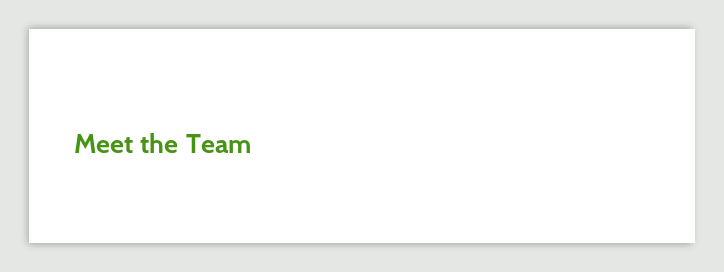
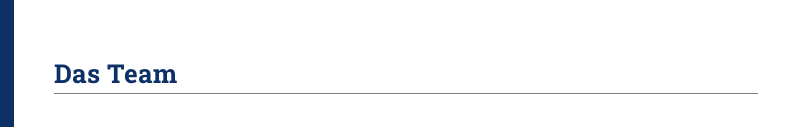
[74,133,179,153] Meet the -> [54,64,100,84] Das

